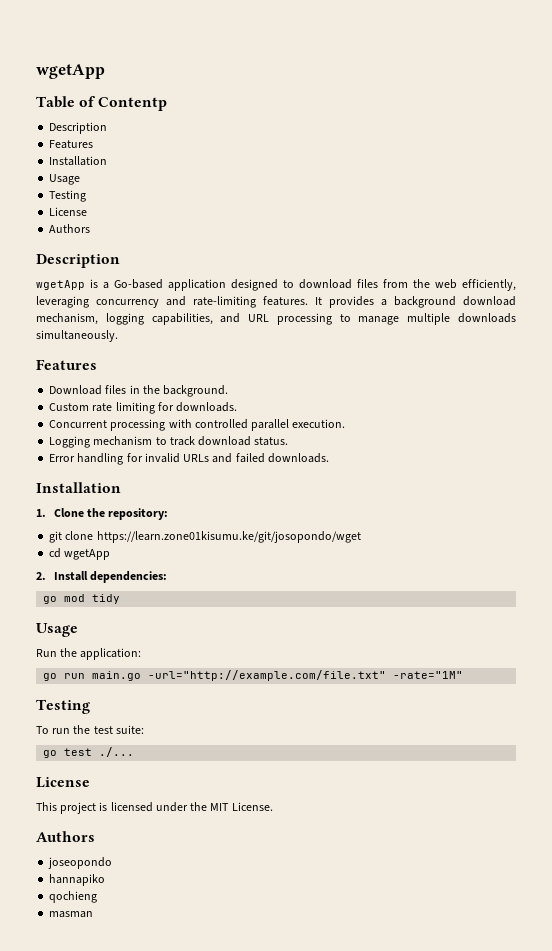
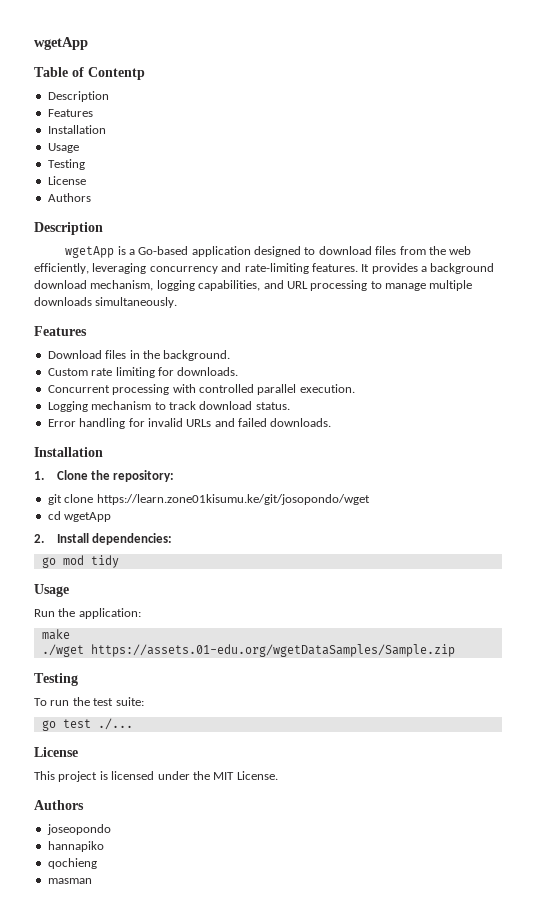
[43,670,464,681] go run main.go -url="http://example.com/file.txt" -rate="1M" -> [41,629,70,640] [41,644,455,657] make // ./wget https://assets.01-edu.org/wgetDataSamples/Sample.zip

